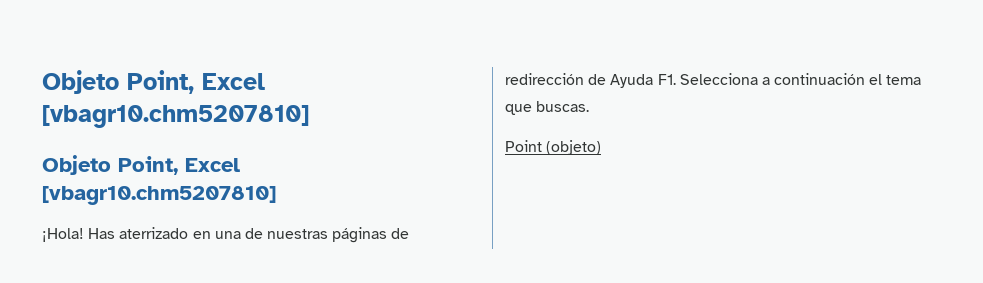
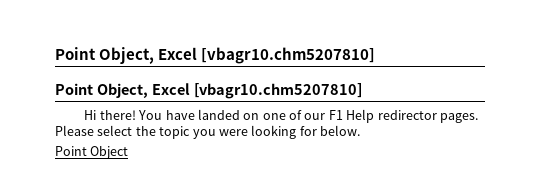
[42,70,265,94] [42,105,309,128] [42,155,240,175] [42,186,276,205] [42,227,410,243] [505,73,922,88] [505,101,590,115] [505,140,602,155] Objeto Point, Excel [vbagr10.chm5207810] // Objeto Point, Excel [vbagr10.chm5207810] // ¡Hola! Has aterrizado en una de nuestras páginas de redirección de Ayuda F1. Selecciona a continuación el tema que buscas. // Point (objeto) -> [55,47,376,64] [55,83,362,99] [84,109,478,123] [55,125,360,139] [55,146,129,159] Point Object, Excel [vbagr10.chm5207810] // Point Object, Excel [vbagr10.chm5207810] // Hi there! You have landed on one of our F1 Help redirector pages. Please select the topic you were looking for below. // Point Object

